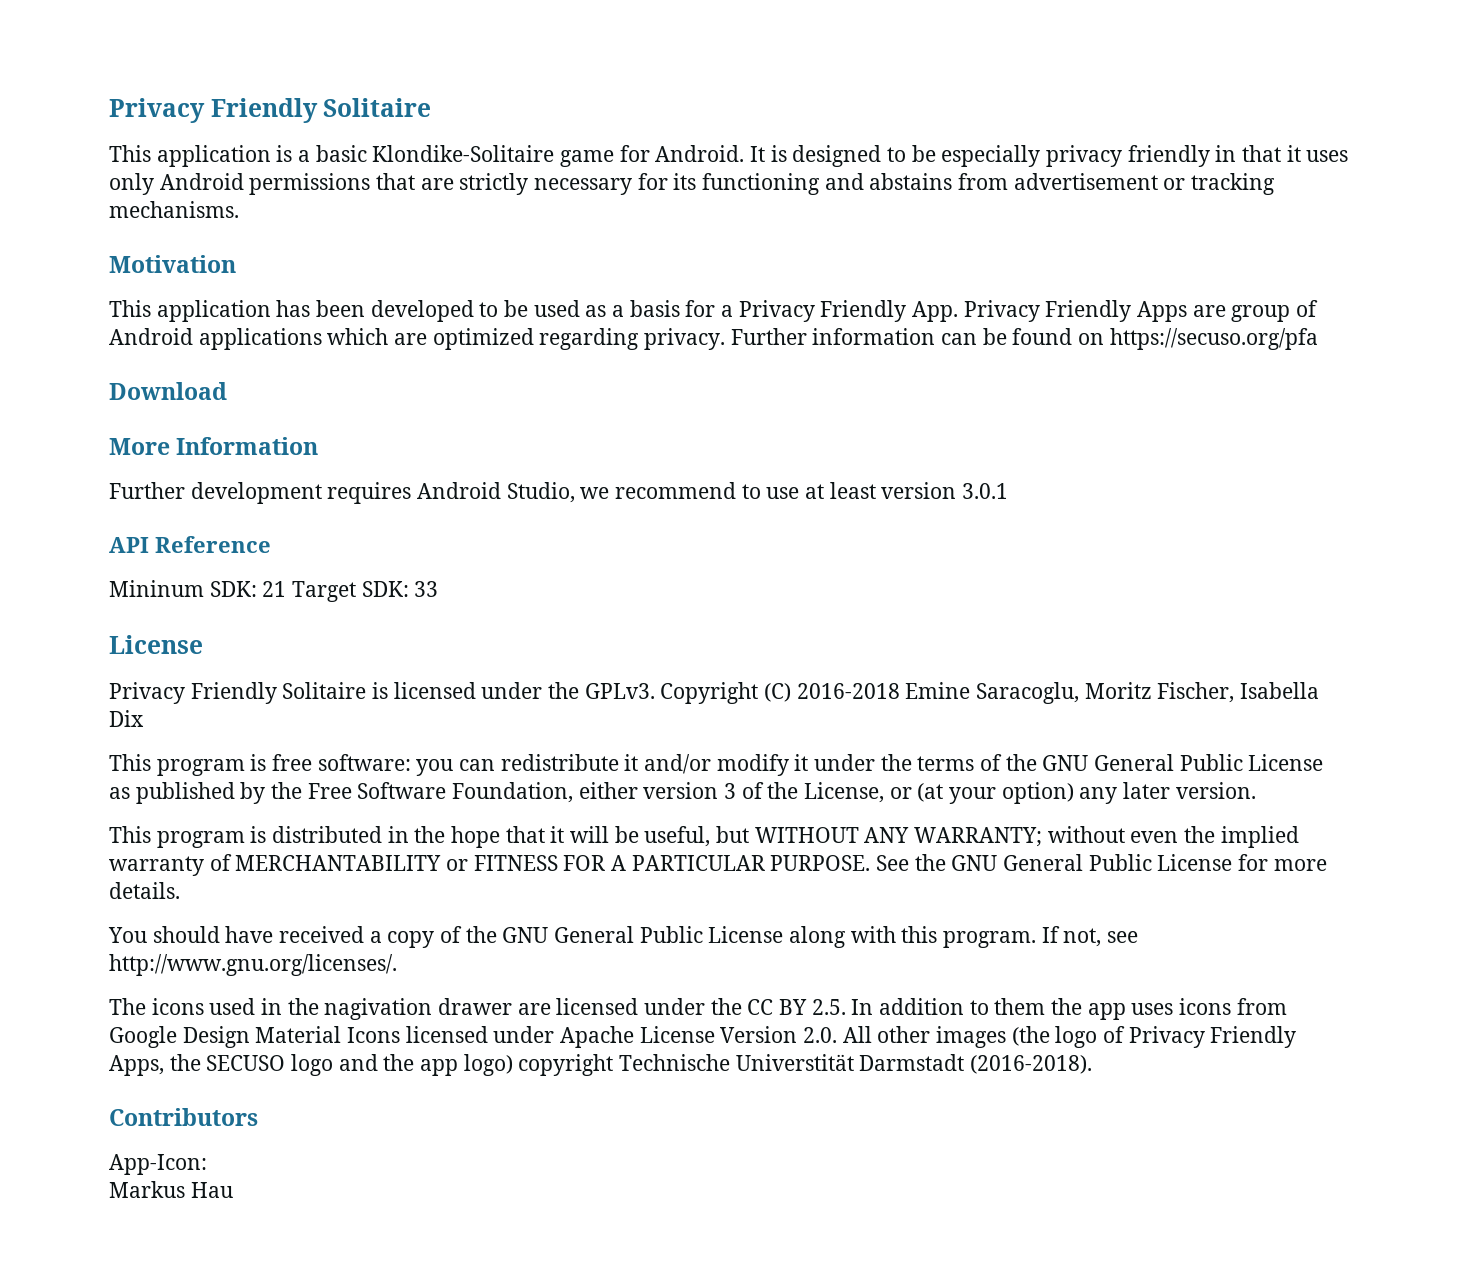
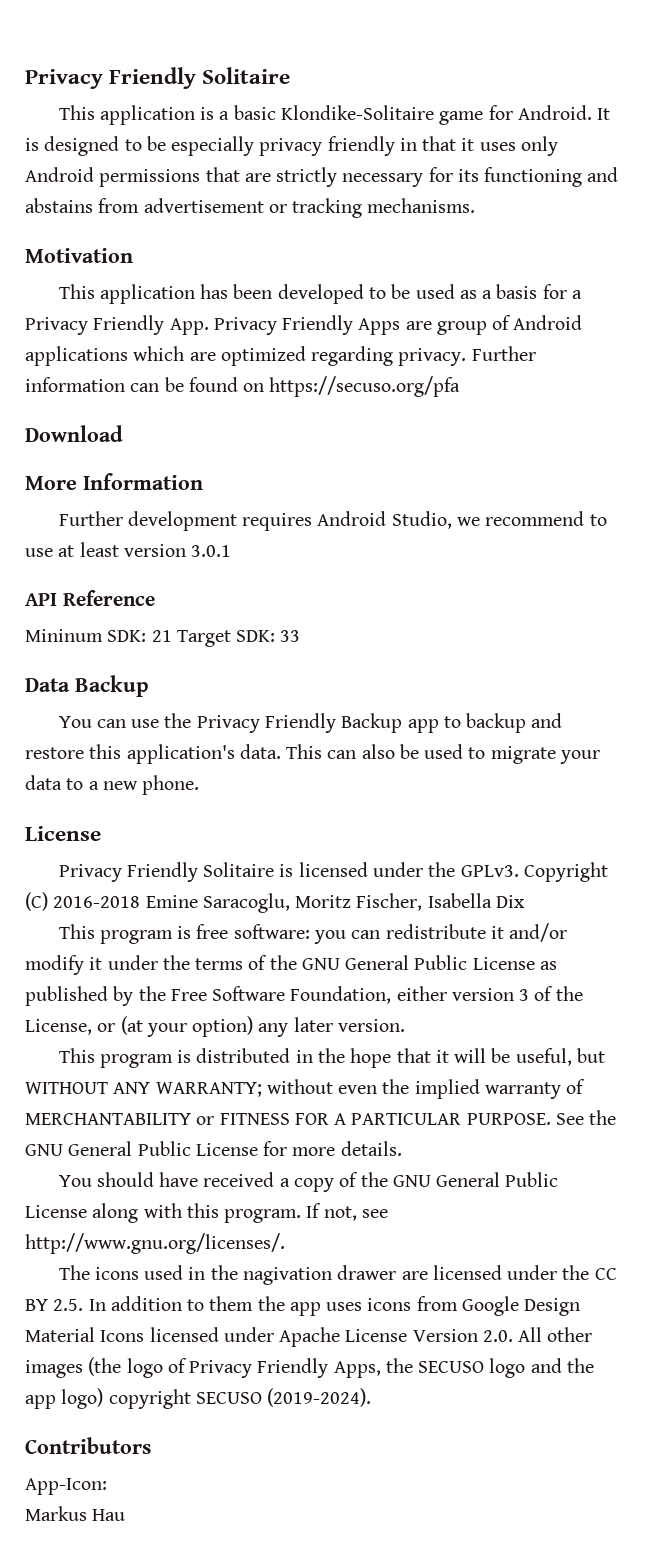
(439, 589) none -> [25,675,149,697] [58,713,563,733] [25,744,600,764] [25,775,200,795] // Data Backup // You can use the Privacy Friendly Backup app to backup and restore this application's data. This can also be used to migrate your data to a new phone.
[619,1054,1093,1074] Technische Universtität Darmstadt (2016-2018). -> [195,1388,372,1407] SECUSO (2019-2024).

